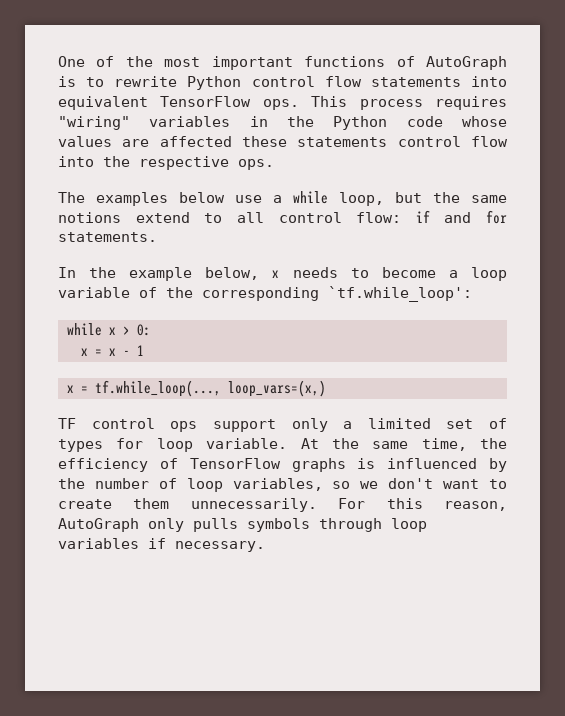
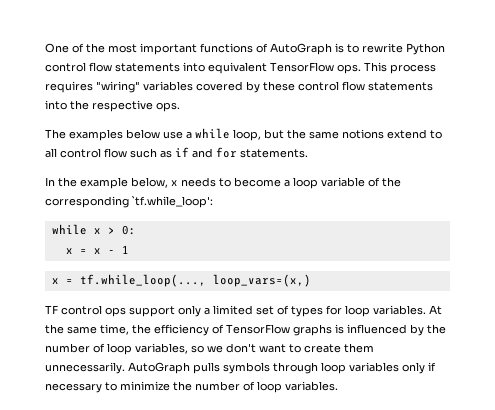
[249,116,507,130] [58,136,508,147] in the Python code whose values are affected these statements control flow -> [196,81,433,93] covered by these control flow statements
[356,212,402,223] flow: -> [104,148,172,158] flow such as
[206,438,288,449] variable. -> [373,305,426,315] variables.
[338,498,507,511] [58,518,184,532] For this reason, AutoGraph only -> [128,362,190,374] AutoGraph
[148,538,265,552] if necessary. -> [402,362,436,374] [45,381,338,393] only if necessary to minimize the number of loop variables.

